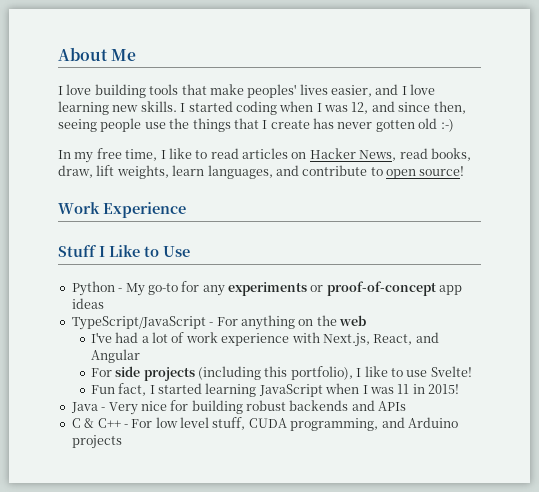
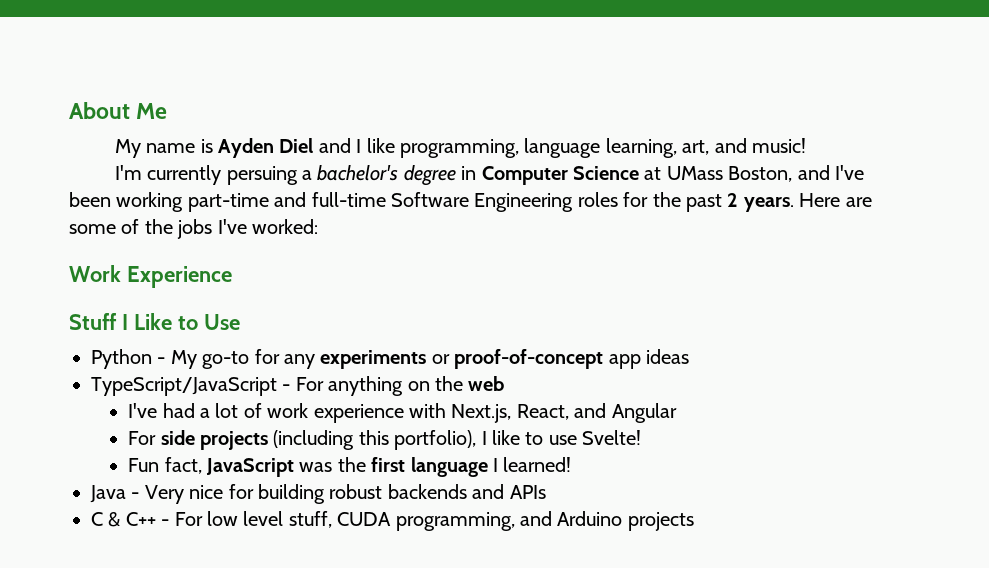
[58,84,436,98] [58,101,466,115] [58,118,454,132] [58,148,471,163] [58,165,465,179] I love building tools that make peoples' lives easier, and I love learning new skills. I started coding when I was 12, and since then, seeing people use the things that I create has never gotten old :-) // In my free time, I like to read articles on Hacker News, read books, draw, lift weights, learn languages, and contribute to open source! -> [114,138,807,158] [114,165,865,186] [69,192,872,212] [69,219,318,239] My name is Ayden Diel and I like programming, language learning, art, and music! // I'm currently persuing a bachelor's degree in Computer Science at UMass Boston, and I've been working part-time and full-time Software Engineering roles for the past 2 years. Here are some of the jobs I've worked:
[149,383,460,397] I started learning JavaScript when I was 11 in 2015! -> [205,457,572,477] JavaScript was the first language I learned!

